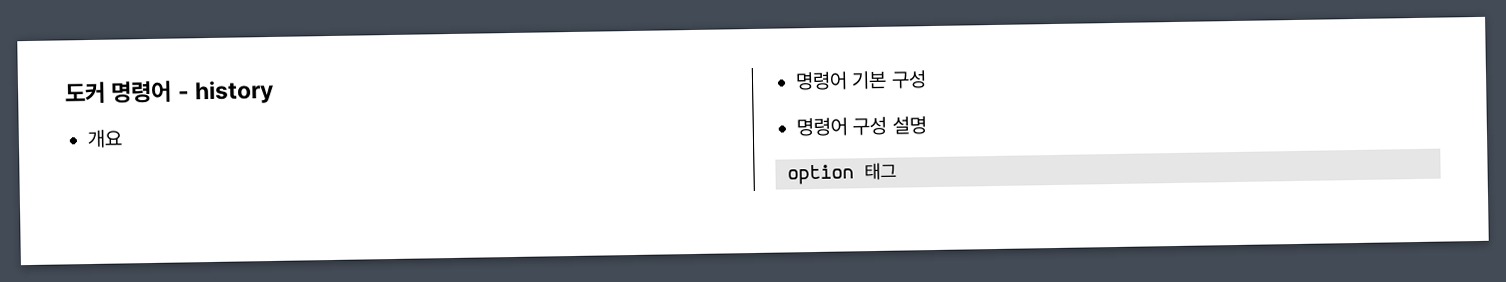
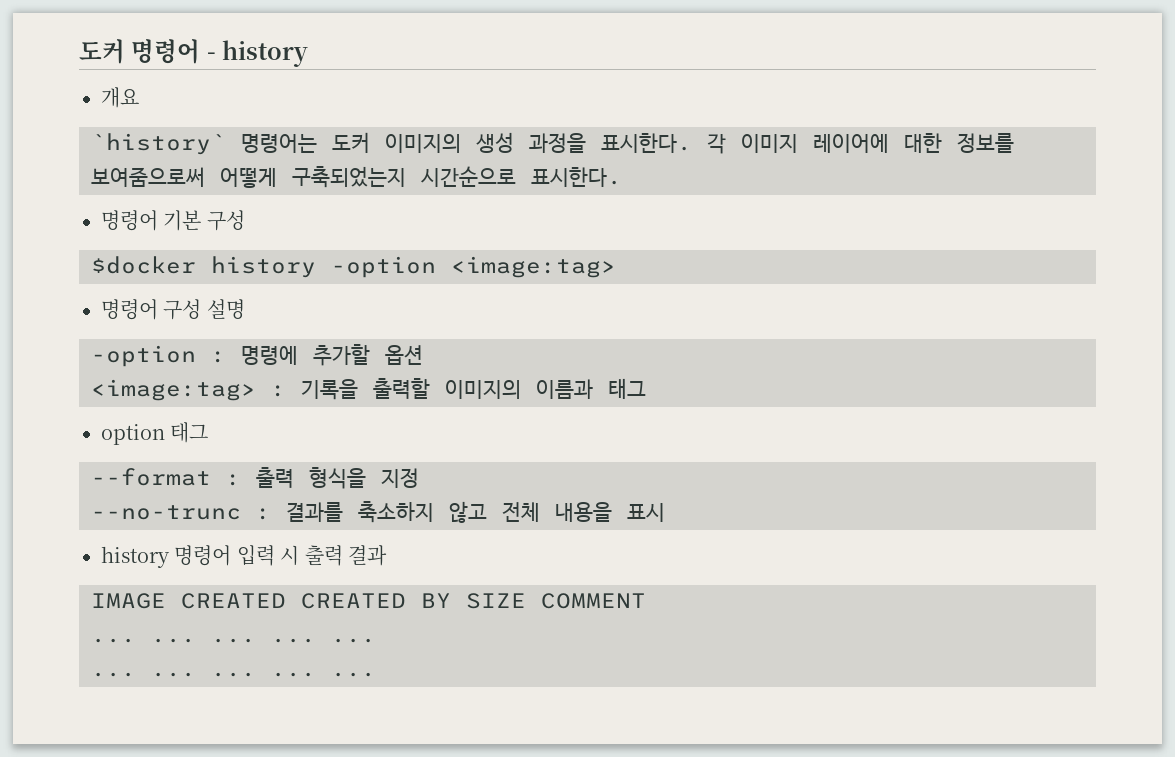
(123, 139) none -> [91,132,1014,155] [91,166,622,188] // `history` 명령어는 도커 이미지의 생성 과정을 표시한다. 각 이미지 레이어에 대한 정보를 보여줌으로써 어떻게 구축되었는지 시간순으로 표시한다.
(927, 79) none -> [91,256,616,278] // $docker history -option <image:tag>
[787,162,897,185] option 태그 -> [91,344,423,367] [91,378,646,401] [101,422,209,445] [91,467,419,489] [91,501,665,523] [101,545,387,568] [91,593,646,609] [91,638,376,643] [91,672,376,677] -option : 명령에 추가할 옵션 // <image:tag> : 기록을 출력할 이미지의 이름과 태그 // option 태그 // --format : 출력 형식을 지정 // --no-trunc : 결과를 축소하지 않고 전체 내용을 표시 // history 명령어 입력 시 출력 결과 // IMAGE CREATED CREATED BY SIZE COMMENT // ... ... ... ... ... // ... ... ... ... ...

